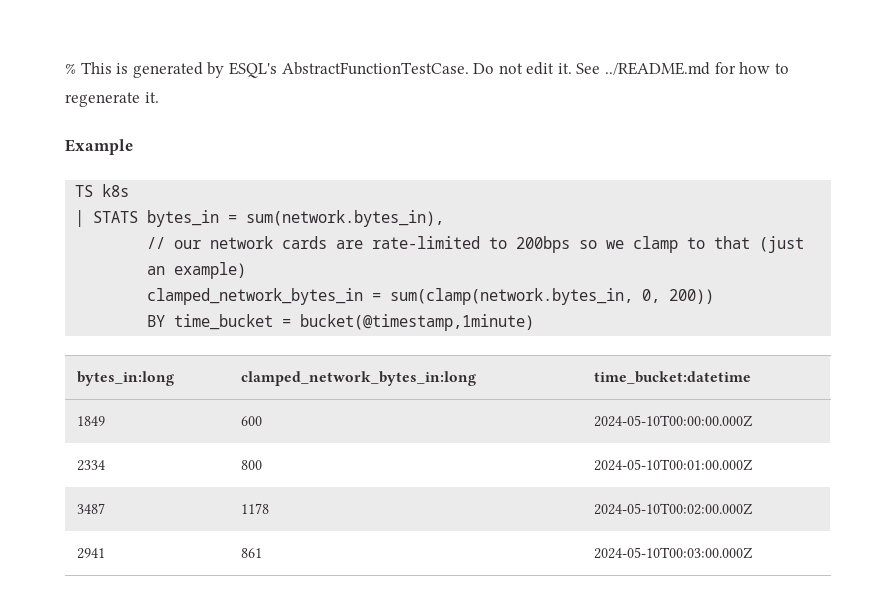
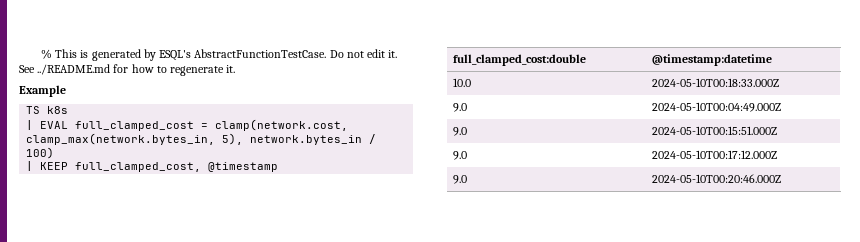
[93,210,445,227] [147,236,805,253] [147,262,247,279] [147,288,715,305] [147,314,535,331] [76,371,174,386] [240,371,476,386] [593,371,751,384] [76,416,105,426] [240,416,262,426] [593,415,752,427] [76,460,105,471] [240,460,262,470] [593,459,752,471] [76,503,105,514] [240,503,269,514] [593,503,752,515] [76,548,105,559] [240,548,262,558] [593,547,752,559] STATS bytes_in = sum(network.bytes_in), // // our network cards are rate-limited to 200bps so we clamp to that (just an example) // clamped_network_bytes_in = sum(clamp(network.bytes_in, 0, 200)) // BY time_bucket = bucket(@timestamp,1minute) // bytes_in:long | clamped_network_bytes_in:long | time_bucket:datetime // 1849 | 600 | 2024-05-10T00:00:00.000Z // 2334 | 800 | 2024-05-10T00:01:00.000Z // 3487 | 1178 | 2024-05-10T00:02:00.000Z // 2941 | 861 | 2024-05-10T00:03:00.000Z -> [40,119,349,131] [26,133,377,145] [26,147,55,159] [26,161,279,172] [453,54,587,66] [652,54,773,66] [453,78,472,87] [652,78,780,87] [453,103,468,112] [652,102,782,112] [453,127,468,136] [652,126,778,135] [453,151,468,160] [652,150,778,159] [453,175,468,184] [652,174,782,183] EVAL full_clamped_cost = clamp(network.cost, clamp_max(network.bytes_in, 5), network.bytes_in / 100) // | KEEP full_clamped_cost, @timestamp // full_clamped_cost:double | @timestamp:datetime // 10.0 | 2024-05-10T00:18:33.000Z // 9.0 | 2024-05-10T00:04:49.000Z // 9.0 | 2024-05-10T00:15:51.000Z // 9.0 | 2024-05-10T00:17:12.000Z // 9.0 | 2024-05-10T00:20:46.000Z

